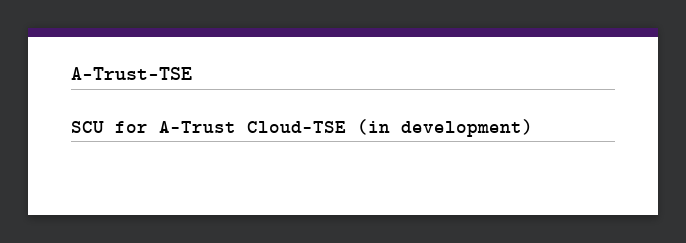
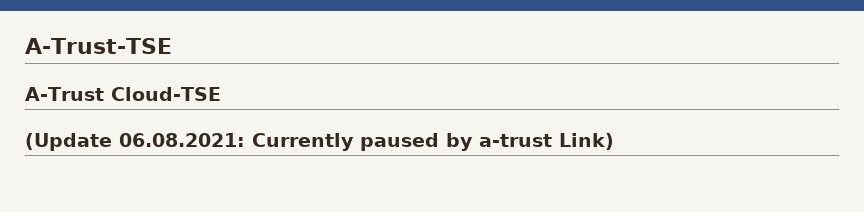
[71,121,148,133] SCU for -> (172, 46) none
[357,119,533,137] (in development) -> [25,133,614,151] // (Update 06.08.2021: Currently paused by a-trust Link)

